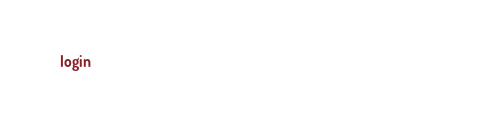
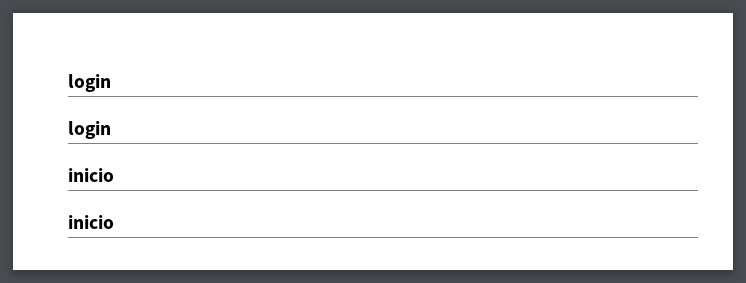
[60,55,91,71] login -> [68,74,111,92] [68,121,111,139] [68,168,114,182] [68,215,114,229] login // login // inicio // inicio

